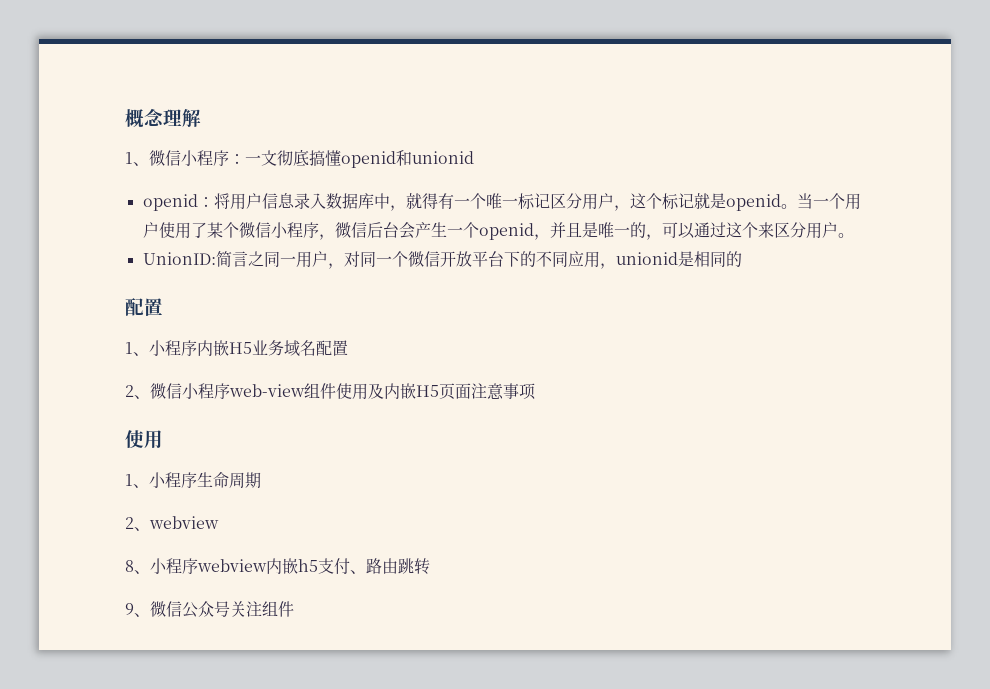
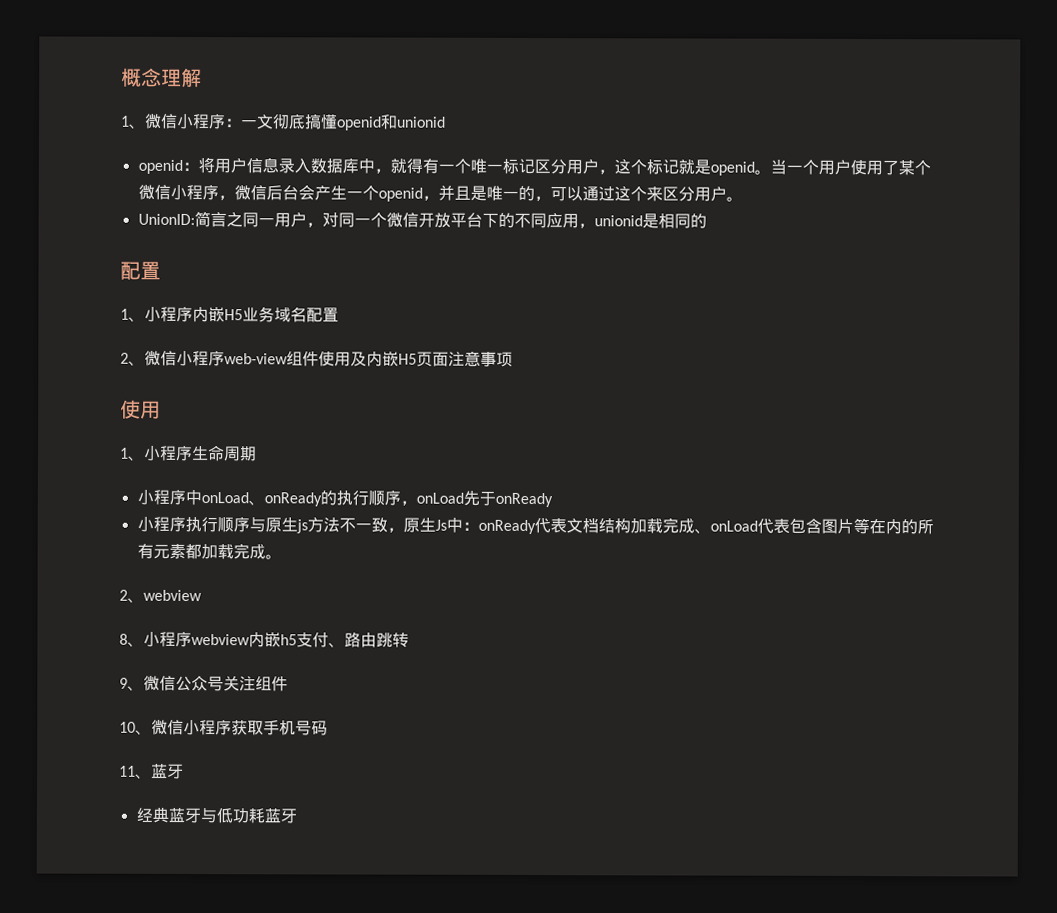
(261, 480) none -> [136,489,553,508] [136,516,934,535] [136,543,282,560] // 小程序中onLoad、onReady的执行顺序，onLoad先于onReady // 小程序执行顺序与原生js方法不一致，原生Js中：onReady代表文档结构加载完成、onLoad代表包含图片等在内的所有元素都加载完成。
(294, 609) none -> [119,719,328,736] [119,763,184,779] [135,806,297,824] // 10、微信小程序获取手机号码 // 11、蓝牙 // 经典蓝牙与低功耗蓝牙

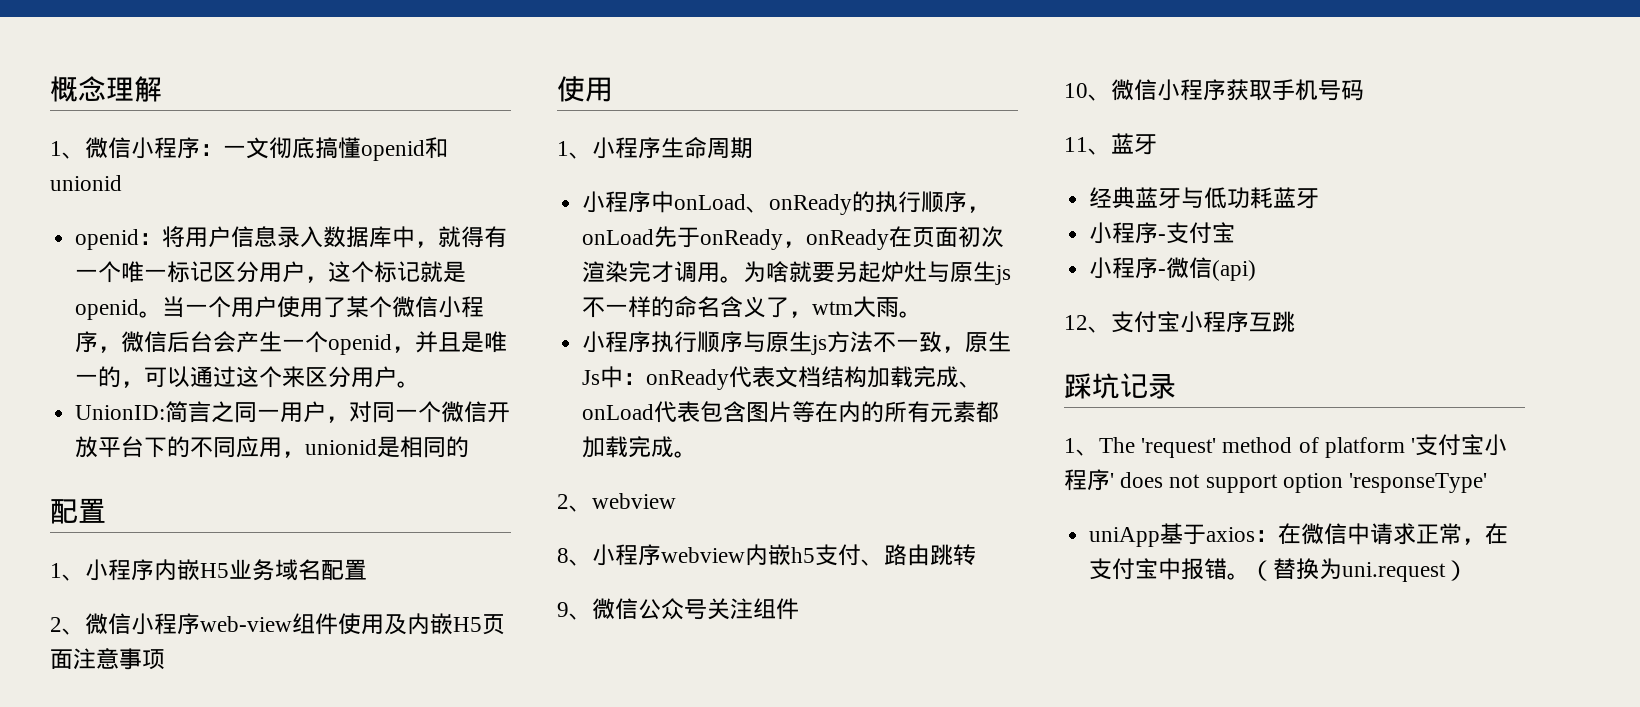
(553, 500) none -> [783,226,1005,250] [582,261,1012,285] [582,296,923,318] ，onReady在页面初次渲染完才调用。为啥就要另起炉灶与原生js不一样的命名含义了，wtm大雨。
(297, 816) none -> [1089,222,1236,244] [1089,257,1257,281] [1064,311,1295,333] [1064,373,1176,399] [1064,434,1508,458] [1064,469,1488,493] [1089,523,1509,547] [1089,558,1469,582] // 小程序-支付宝 // 小程序-微信(api) // 12、支付宝小程序互跳 // 踩坑记录 // 1、The 'request' method of platform '支付宝小程序' does not support option 'responseType' // uniApp基于axios：在微信中请求正常，在支付宝中报错。（替换为uni.request）

